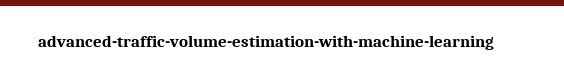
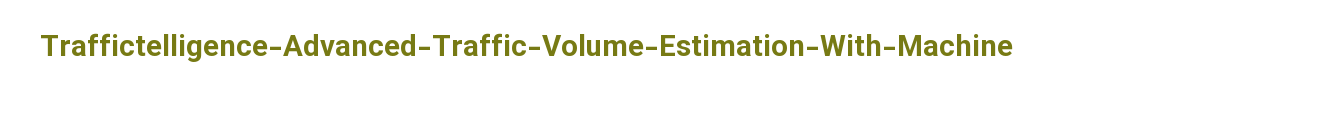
[38,35,494,50] advanced-traffic-volume-estimation-with-machine-learning -> [40,33,1013,62] Traffictelligence-Advanced-Traffic-Volume-Estimation-With-Machine

